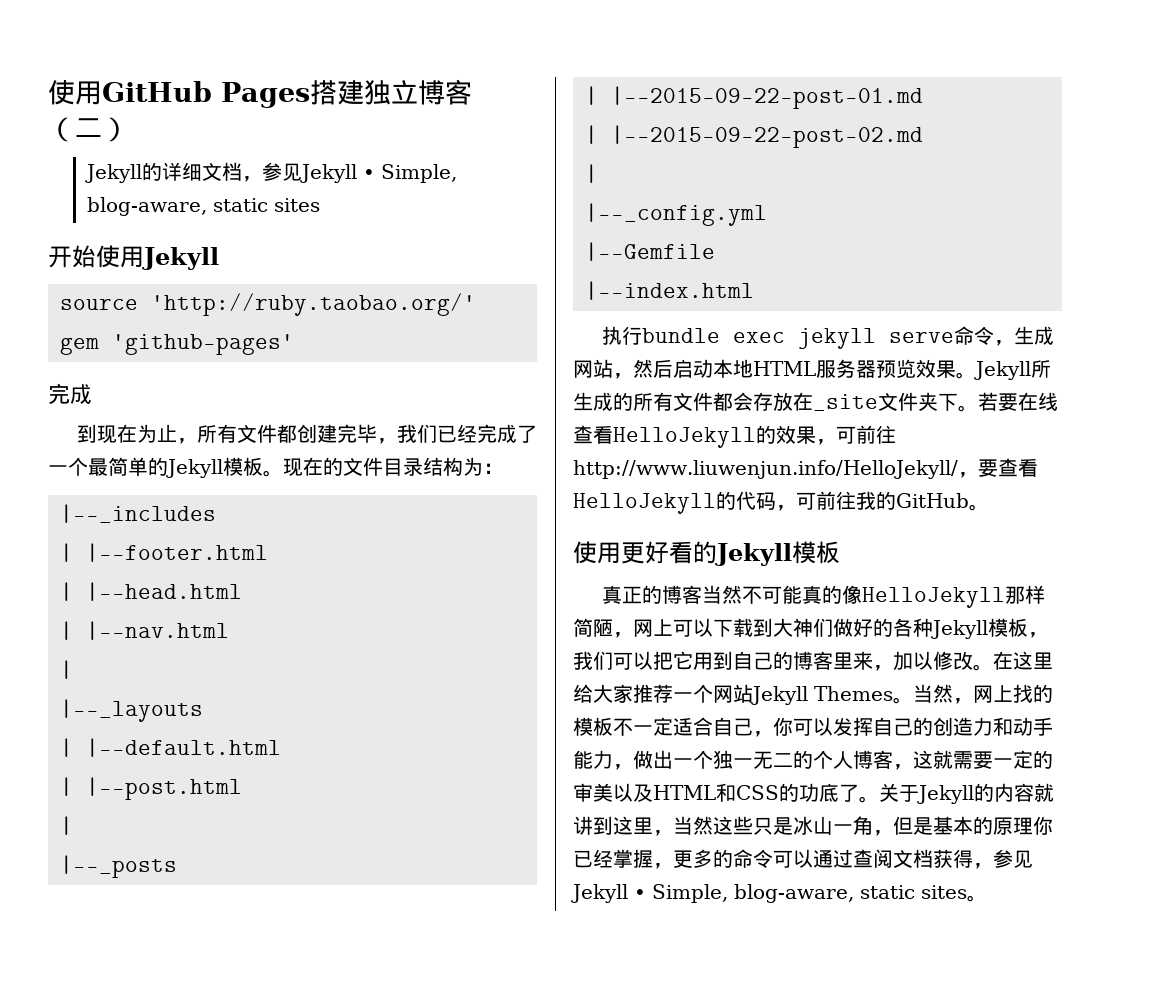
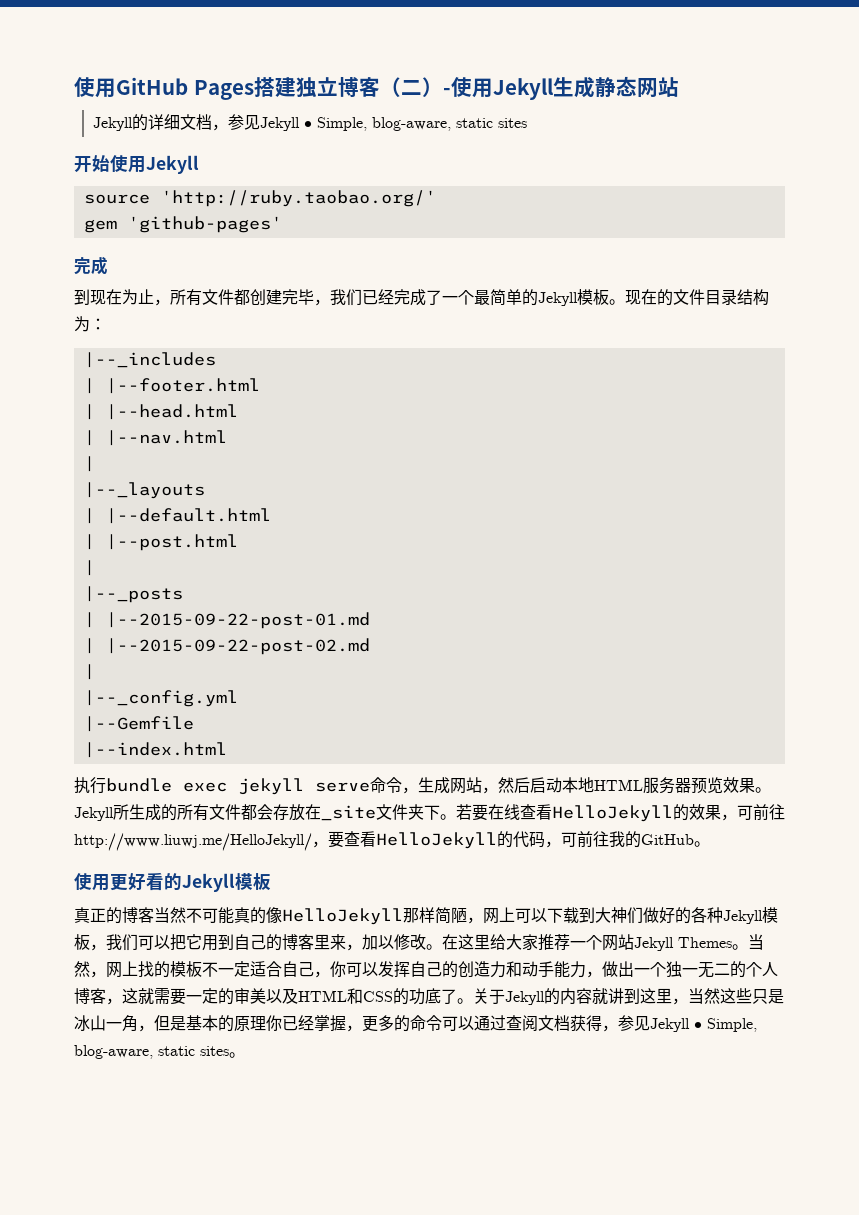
(129, 129) none -> [442,76,679,100] -使用Jekyll生成静态网站
[573,460,958,479] http://www.liuwenjun.info/HelloJekyll/ -> [74,833,312,851] http://www.liuwj.me/HelloJekyll/

